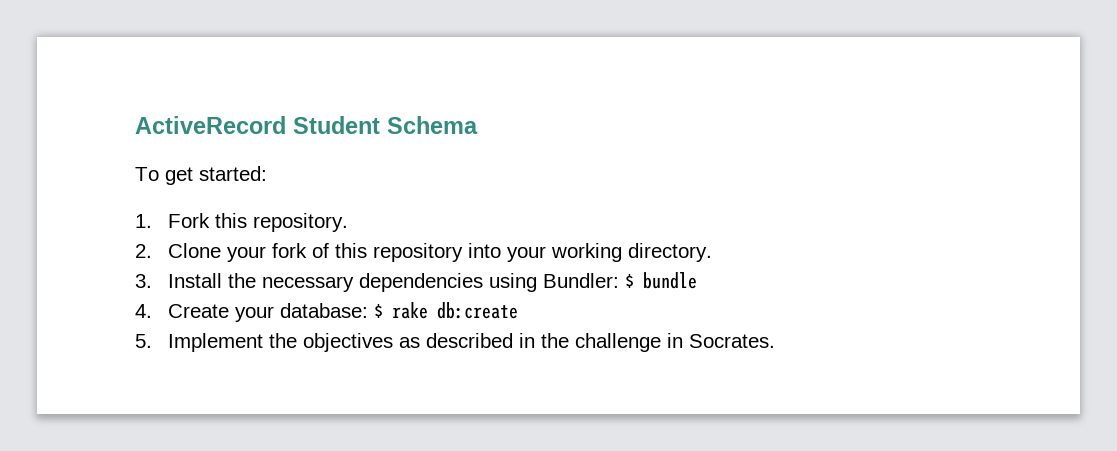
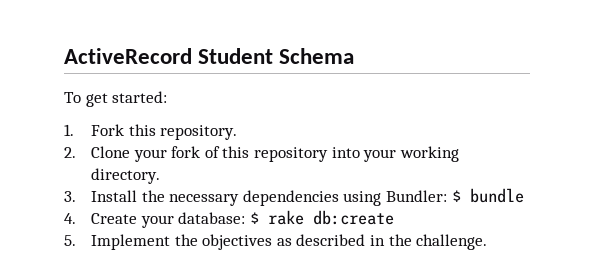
[575,333,776,352] challenge in Socrates. -> [416,234,488,250] challenge.

